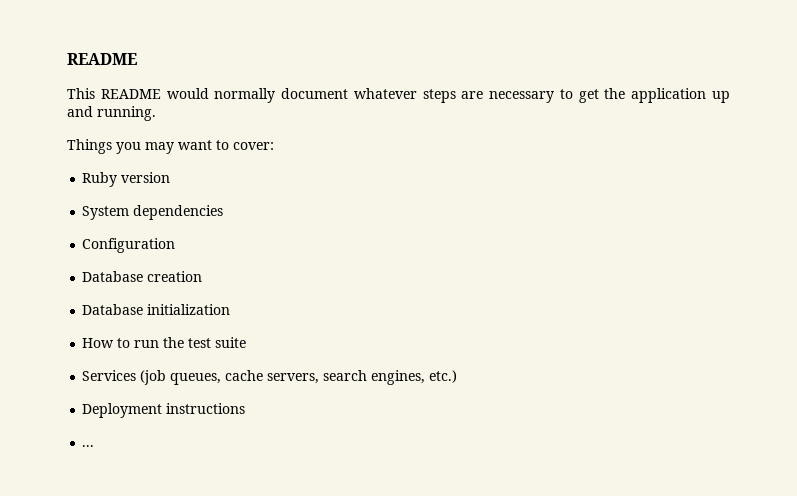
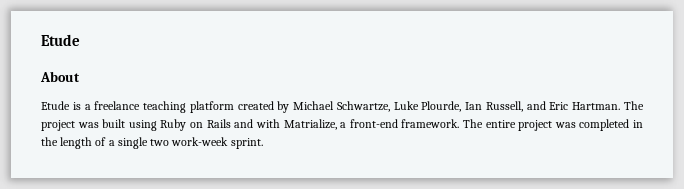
[67,53,137,65] [67,88,730,103] [67,106,156,121] [67,139,274,154] [82,172,171,187] [82,205,224,220] [82,238,176,253] [82,271,203,282] [82,304,231,315] [82,337,247,348] [82,370,458,385] [82,403,246,418] [82,445,95,447] README // This README would normally document whatever steps are necessary to get the application up and running. // Things you may want to cover: // Ruby version // System dependencies // Configuration // Database creation // Database initialization // How to run the test suite // Services (job queues, cache servers, search engines, etc.) // Deployment instructions // ... -> [41,34,80,46] [40,71,80,82] [41,101,644,113] [41,119,643,131] [41,137,263,149] Etude // About // Etude is a freelance teaching platform created by Michael Schwartze, Luke Plourde, Ian Russell, and Eric Hartman. The project was built using Ruby on Rails and with Matrialize, a front-end framework. The entire project was completed in the length of a single two work-week sprint.

